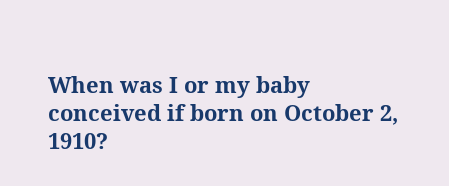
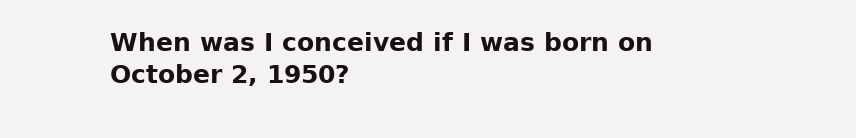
[184,76,310,98] [48,104,186,121] or my baby conceived if -> [282,32,535,51] conceived if I was
[48,133,108,149] 1910? -> [267,65,350,83] 1950?

